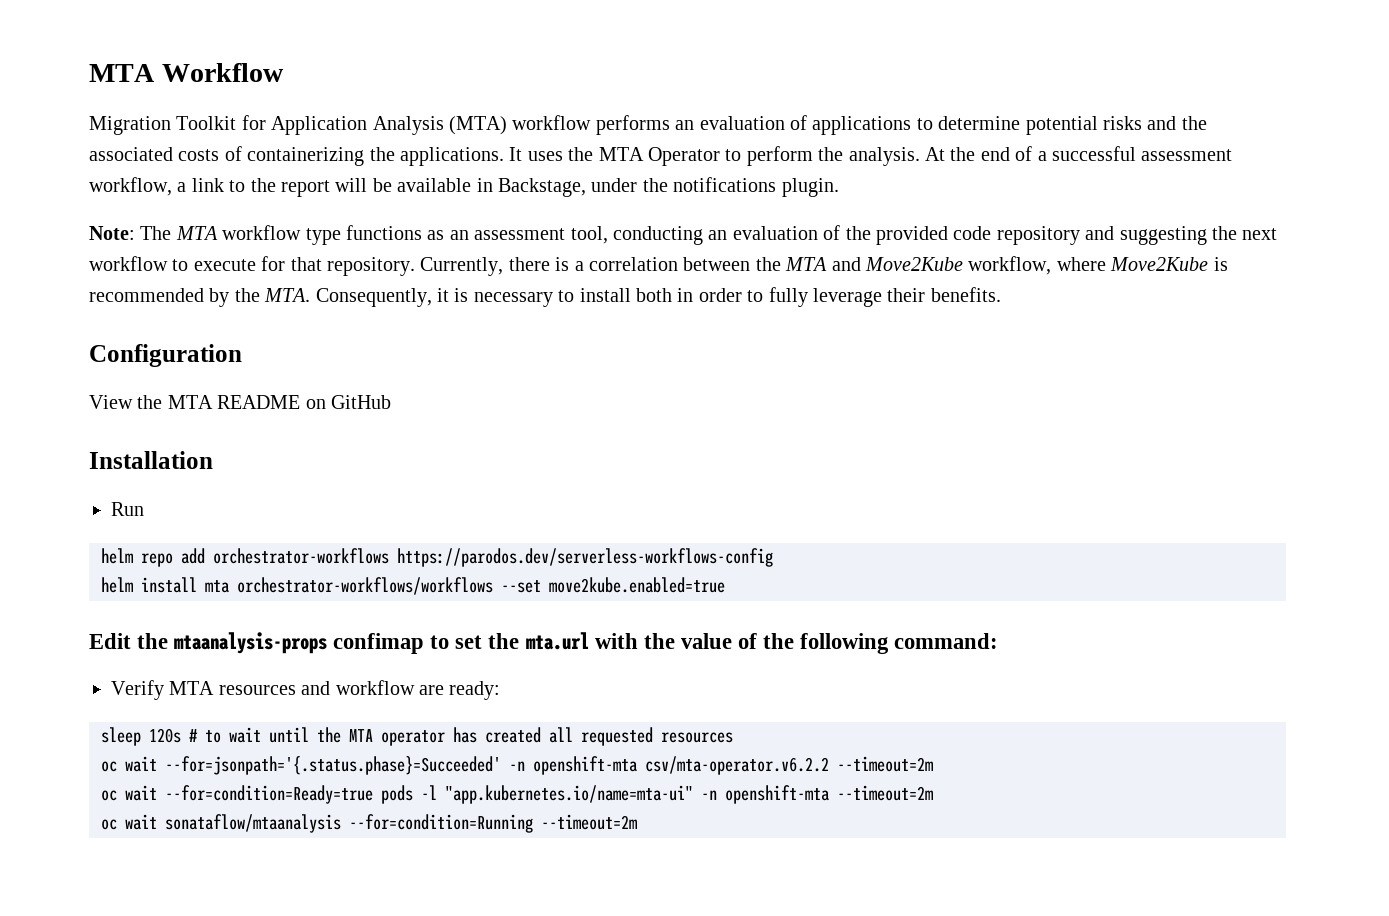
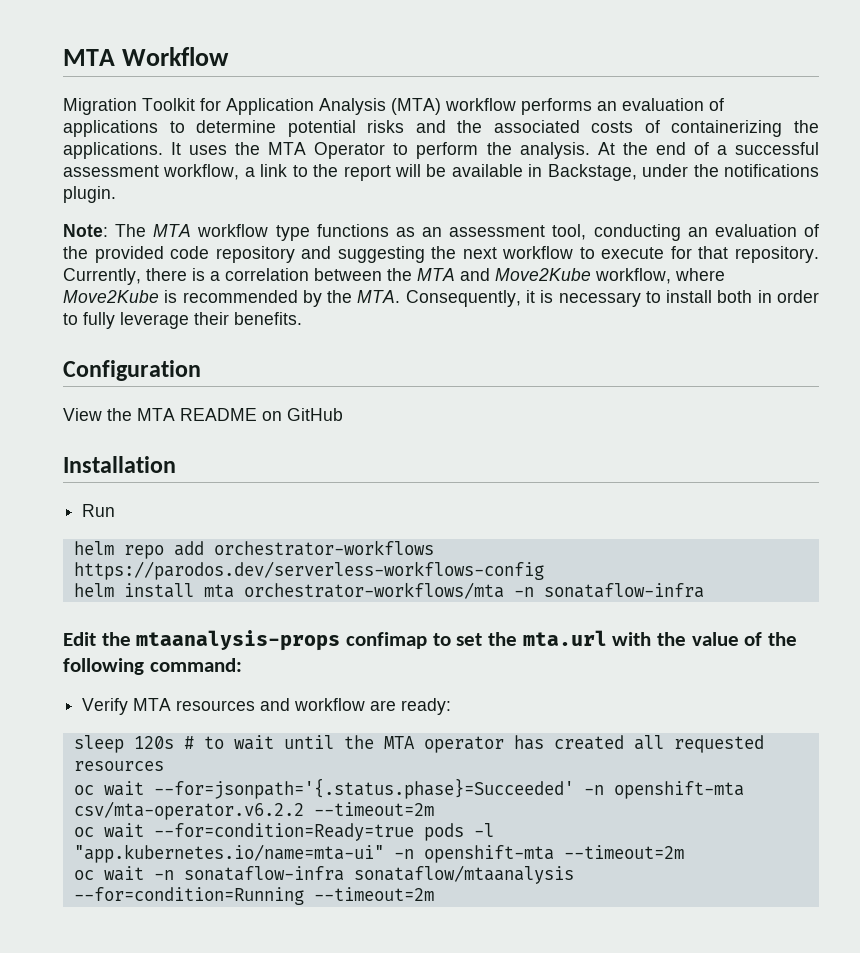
[237,577,725,595] orchestrator-workflows/workflows --set move2kube.enabled=true -> [243,582,704,599] orchestrator-workflows/mta -n sonataflow-infra
(157, 822) none -> [153,866,344,881] -n sonataflow-infra

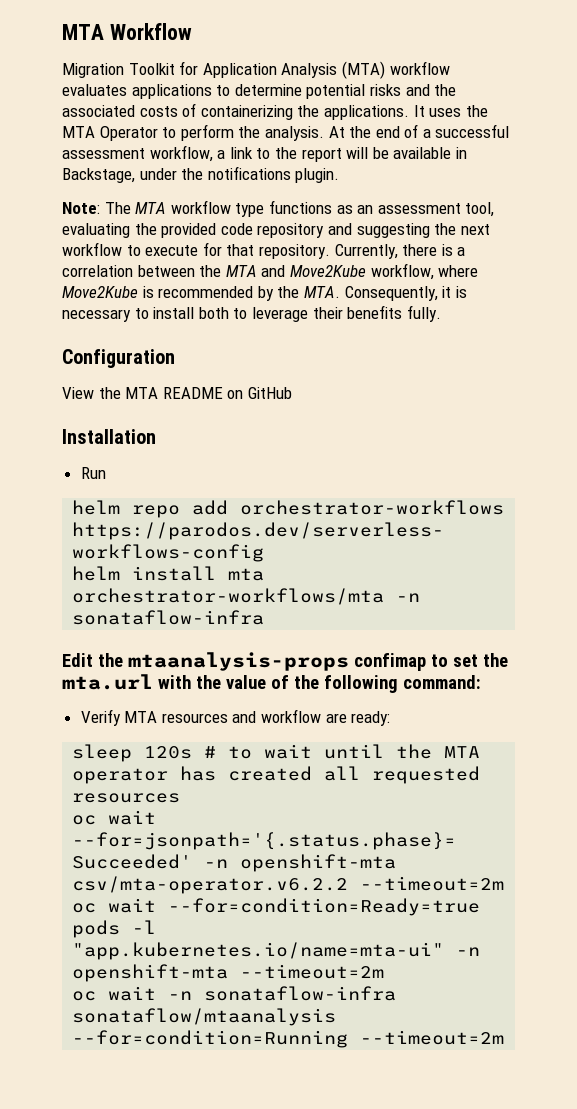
[521,98,724,115] performs an evaluation of -> [62,84,127,96] evaluates
[593,224,820,241] conducting an evaluation of -> [62,223,130,238] evaluating
[757,290,820,303] [63,312,302,329] in order to fully leverage their benefits. -> [233,305,441,322] to leverage their benefits fully.

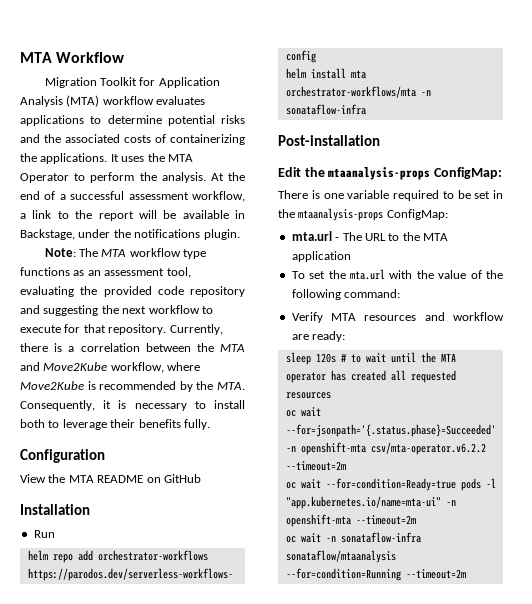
(265, 617) none -> [278,135,380,146] // Post-installation
[353,653,448,671] confimap to -> [433,167,502,179] [278,190,503,201] [278,208,448,221] [291,231,448,241] [291,251,351,262] [291,271,305,279] ConfigMap: // There is one variable required to be set in the mtaanalysis-props ConfigMap: // mta.url - The URL to the MTA application // To

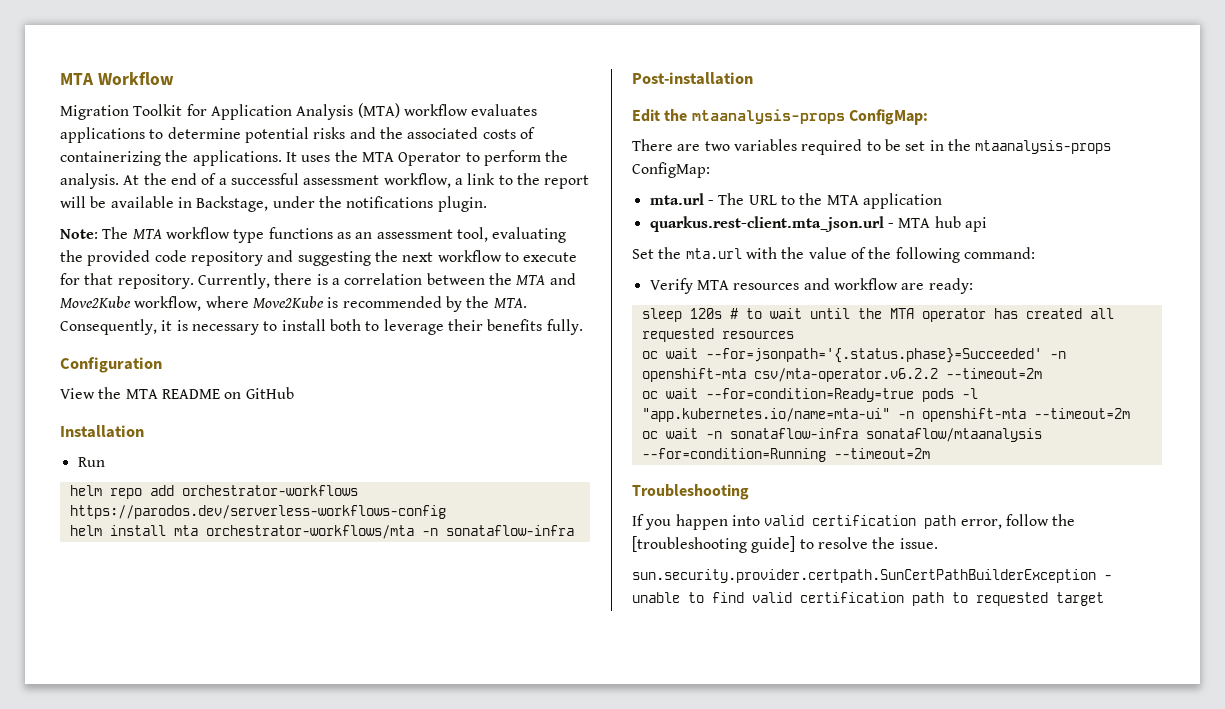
[311,190,390,199] is one variable -> [677,139,797,151] are two variables
[291,271,326,279] To set -> [649,216,987,232] [632,249,654,259] quarkus.rest-client.mta_json.url - MTA hub api // Set
(466, 574) none -> [632,484,749,500] [632,514,1076,530] [632,536,938,553] [632,569,1112,583] [632,592,1104,606] // Troubleshooting // If you happen into valid certification path error, follow the [troubleshooting guide] to resolve the issue. // sun.security.provider.certpath.SunCertPathBuilderException - unable to find valid certification path to requested target

